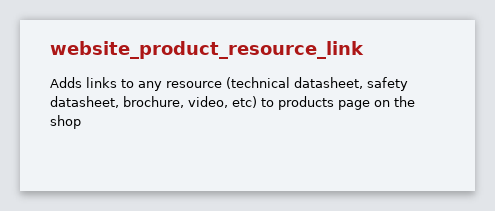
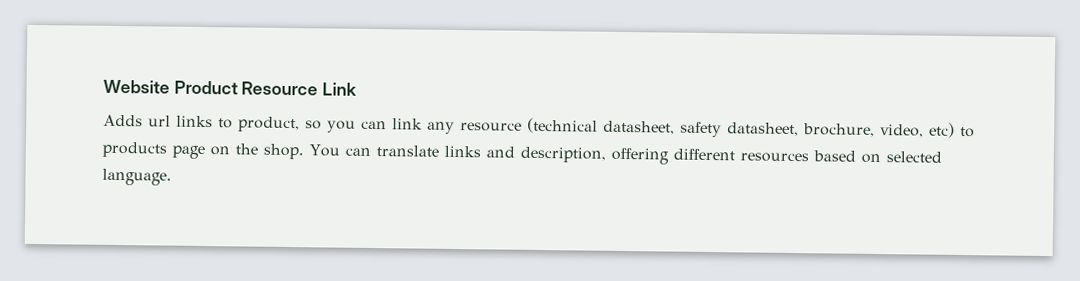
[50,41,364,59] website_product_resource_link -> [103,79,358,96] Website Product Resource Link
(82, 82) none -> [148,115,171,127] url
(134, 83) none -> [238,116,423,133] product, so you can link
[50,115,81,129] shop -> [263,143,942,165] [102,168,172,186] shop. You can translate links and description, offering different resources based on selected language.

